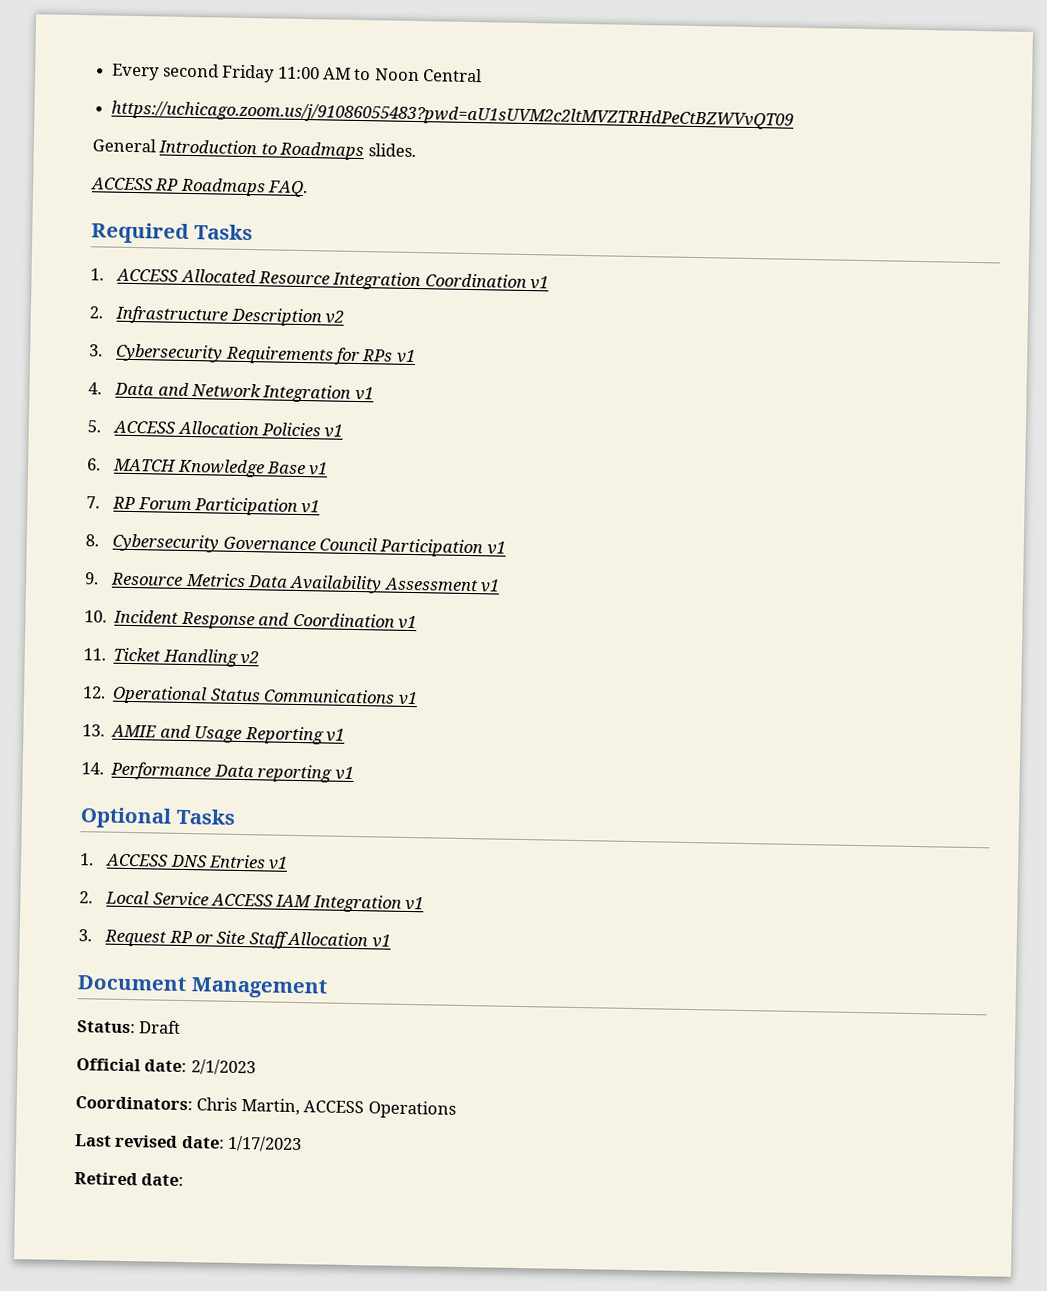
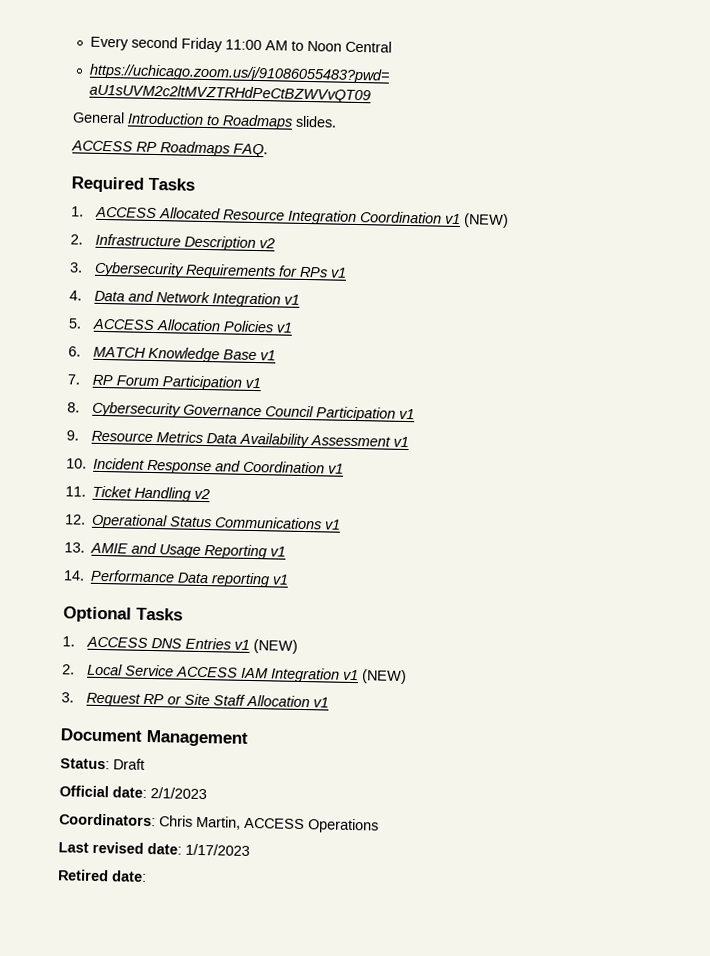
(550, 283) none -> [462,213,509,228] (NEW)
(289, 863) none -> [252,639,298,654] (NEW)
(425, 903) none -> [360,669,407,685] (NEW)

